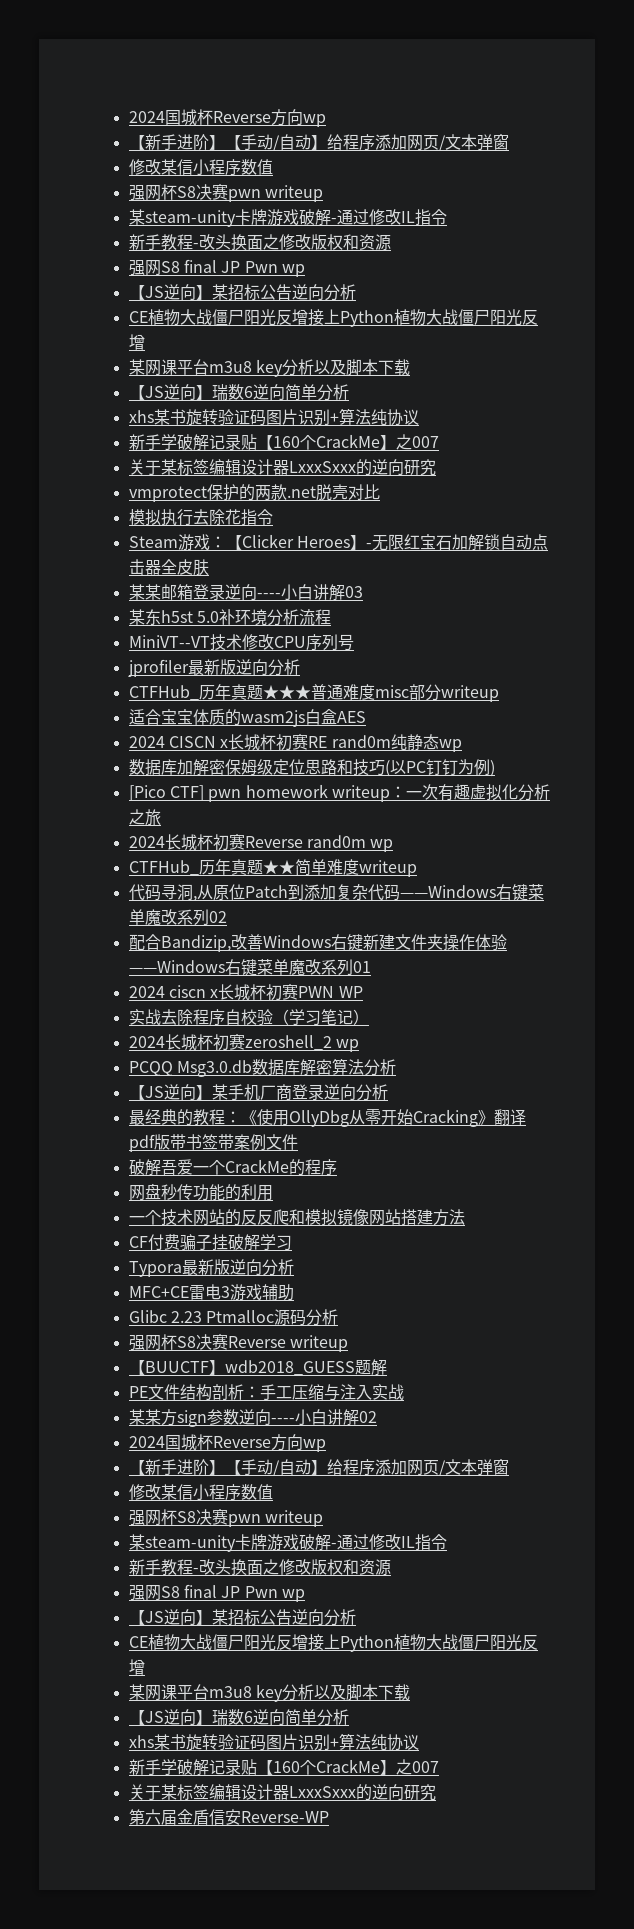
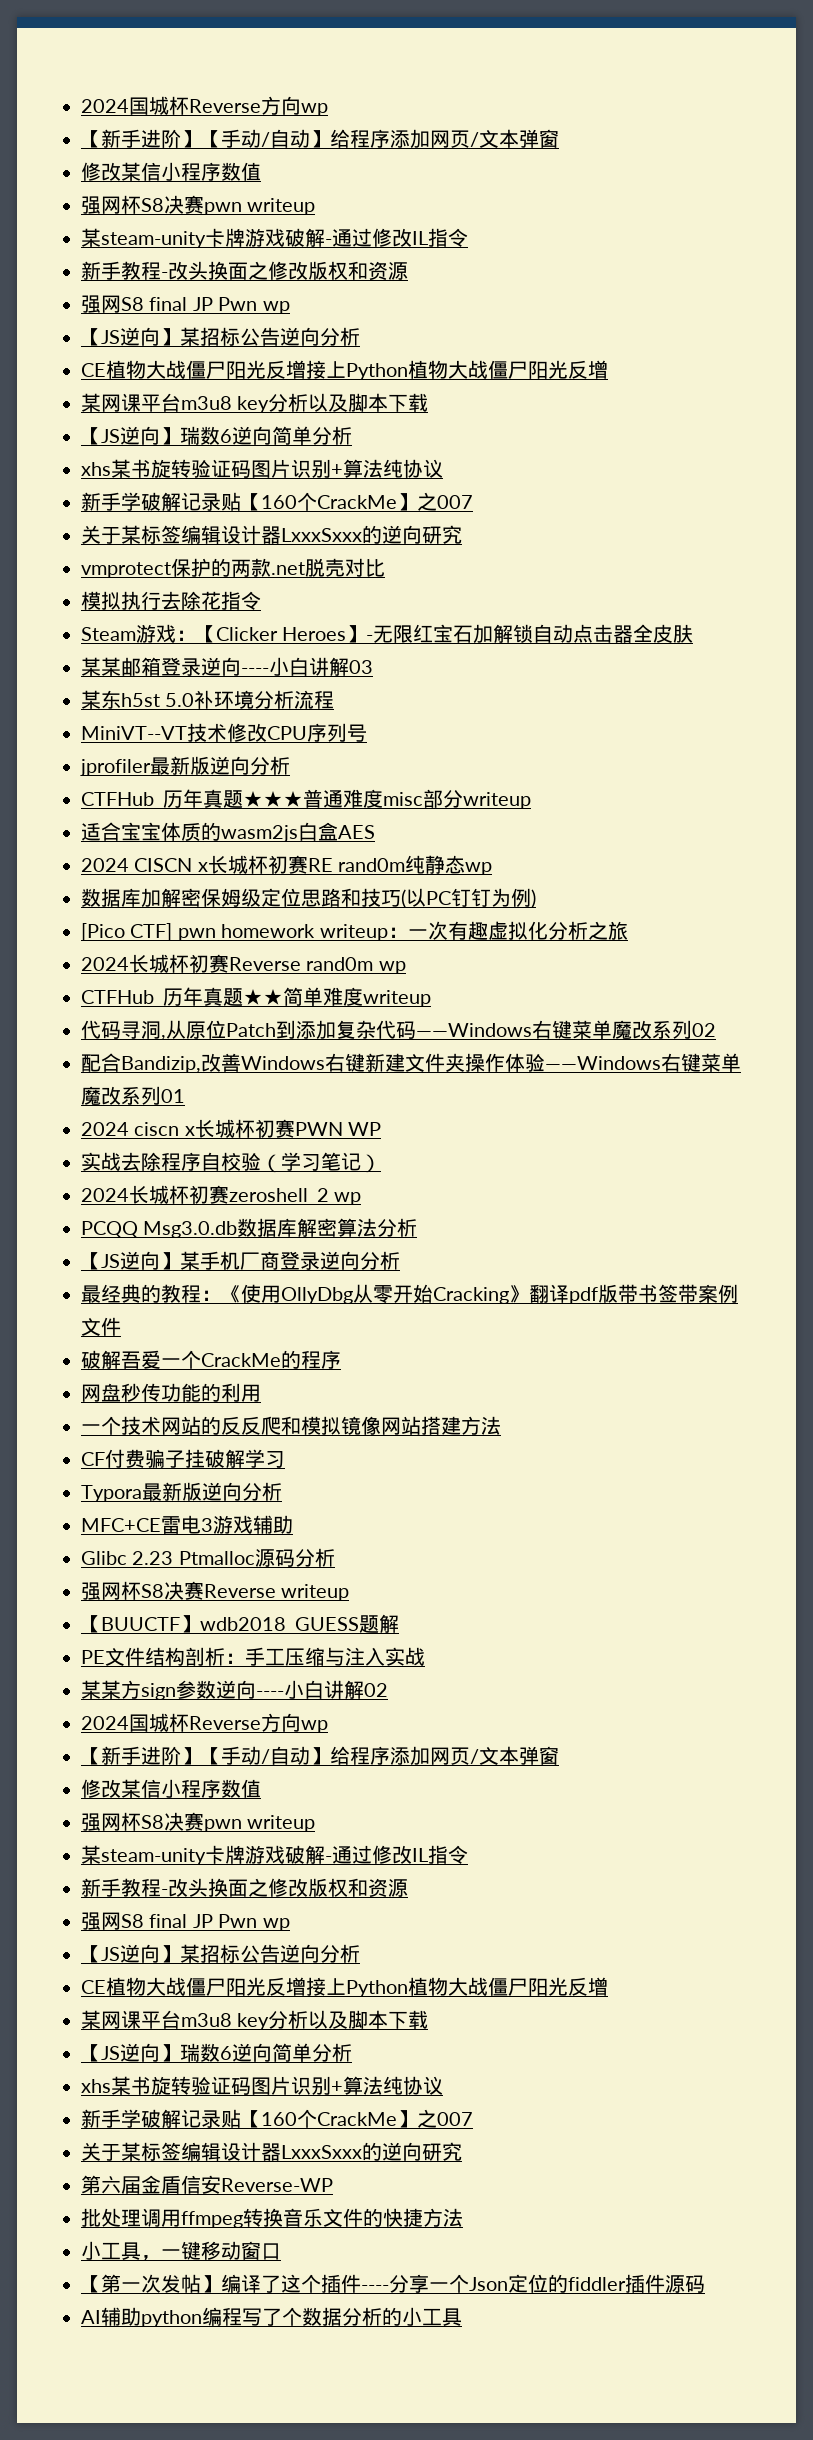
(329, 1817) none -> [81,2208,463,2228] [81,2241,281,2261] [81,2274,705,2293] [81,2307,462,2327] // 批处理调用ffmpeg转换音乐文件的快捷方法 // 小工具，一键移动窗口 // 【第一次发帖】编译了这个插件----分享一个Json定位的fiddler插件源码 // AI辅助python编程写了个数据分析的小工具

